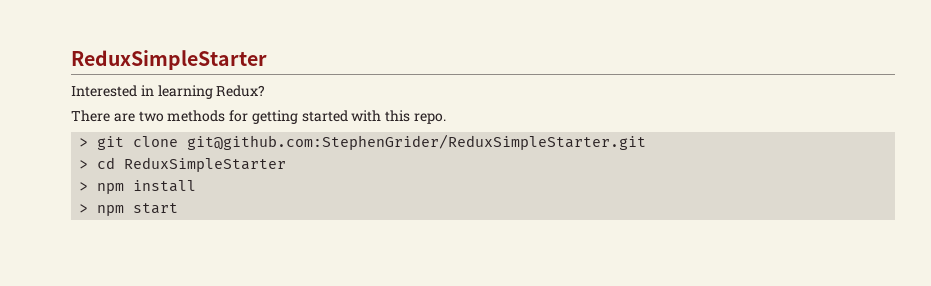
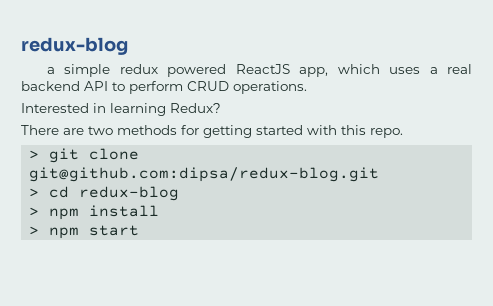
[71,50,267,70] ReduxSimpleStarter -> [21,37,128,55] [46,64,472,77] [21,81,307,94] redux-blog // a simple redux powered ReactJS app, which uses a real backend API to perform CRUD operations.
[187,134,647,150] git@github.com:StephenGrider/ReduxSimpleStarter.git -> [29,167,380,182] git@github.com:dipsa/redux-blog.git
[124,157,287,172] ReduxSimpleStarter -> [79,186,180,201] redux-blog

